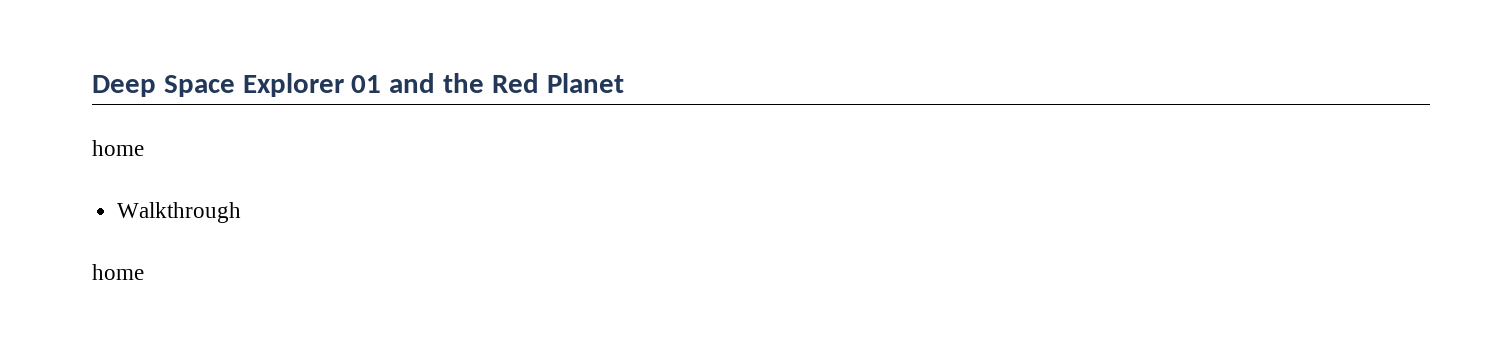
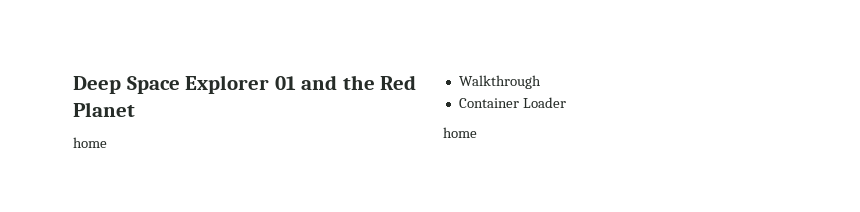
(242, 212) none -> [458,97,566,108] // Container Loader

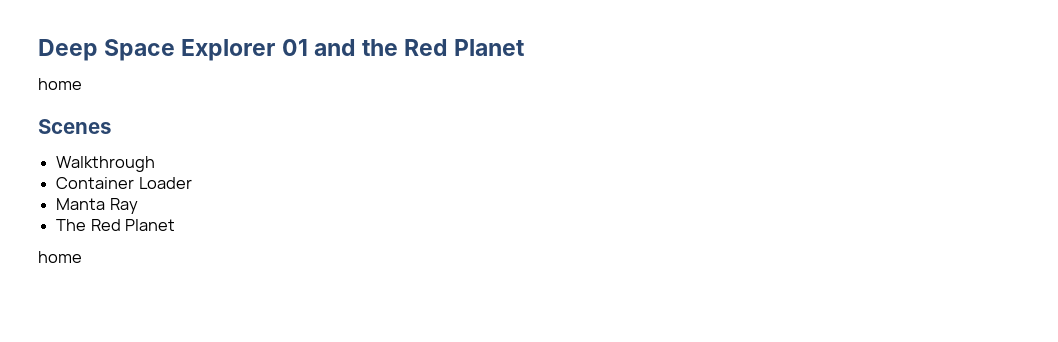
(107, 142) none -> [38,119,111,134] // Scenes
(566, 102) none -> [56,198,138,214] [56,219,176,231] // Manta Ray // The Red Planet

